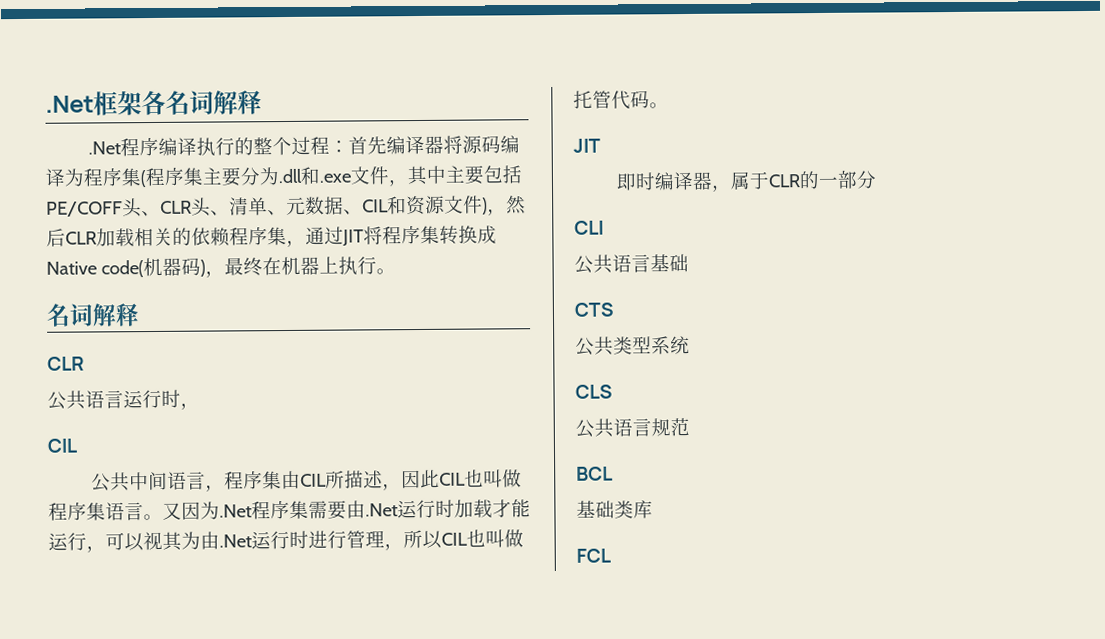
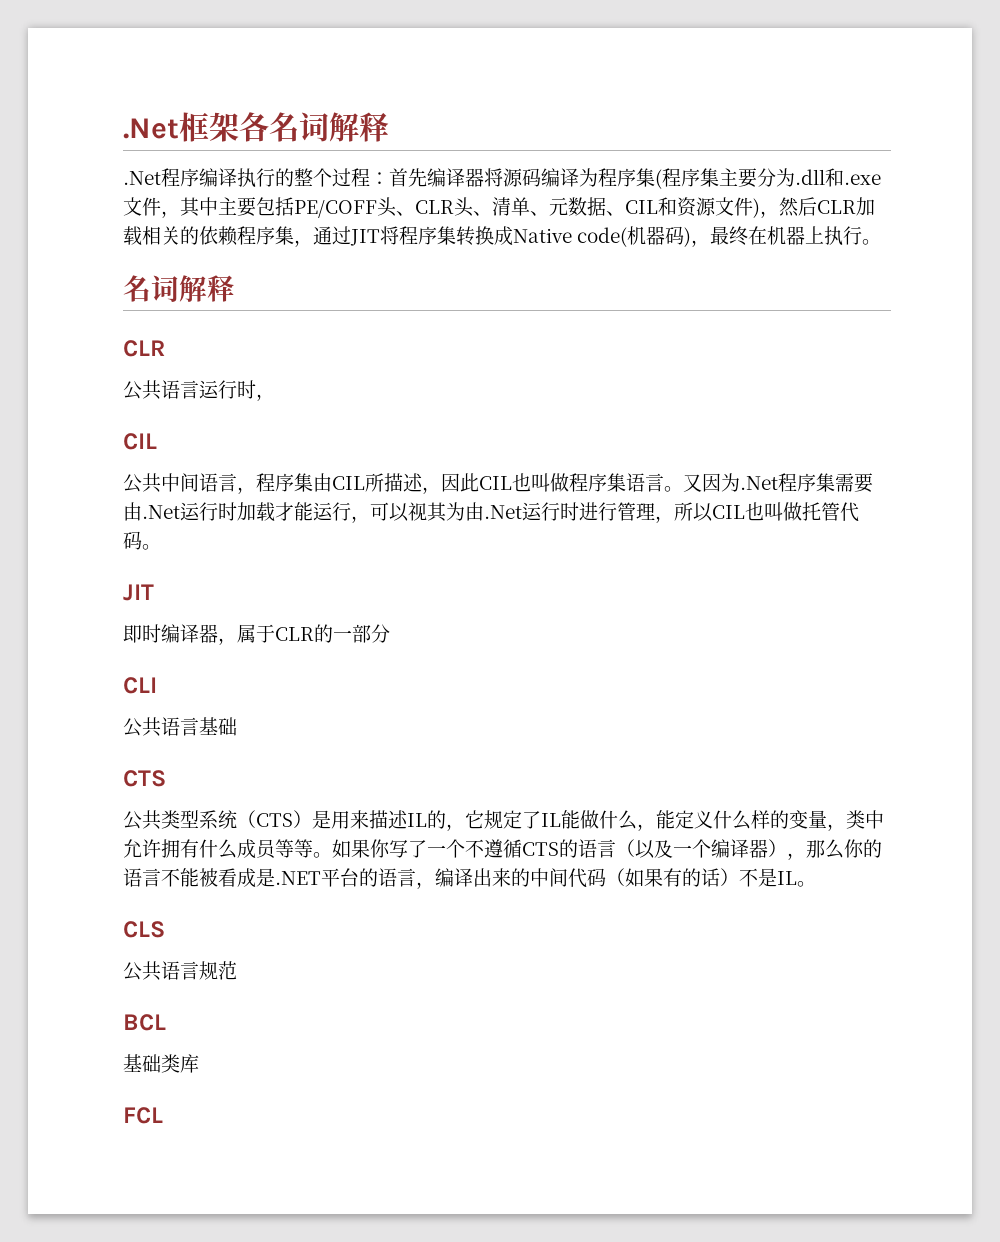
(690, 345) none -> [237,810,884,831] [123,839,882,860] [123,868,816,889] （CTS）是用来描述IL的，它规定了IL能做什么，能定义什么样的变量，类中允许拥有什么成员等等。如果你写了一个不遵循CTS的语言（以及一个编译器），那么你的语言不能被看成是.NET平台的语言，编译出来的中间代码（如果有的话）不是IL。

